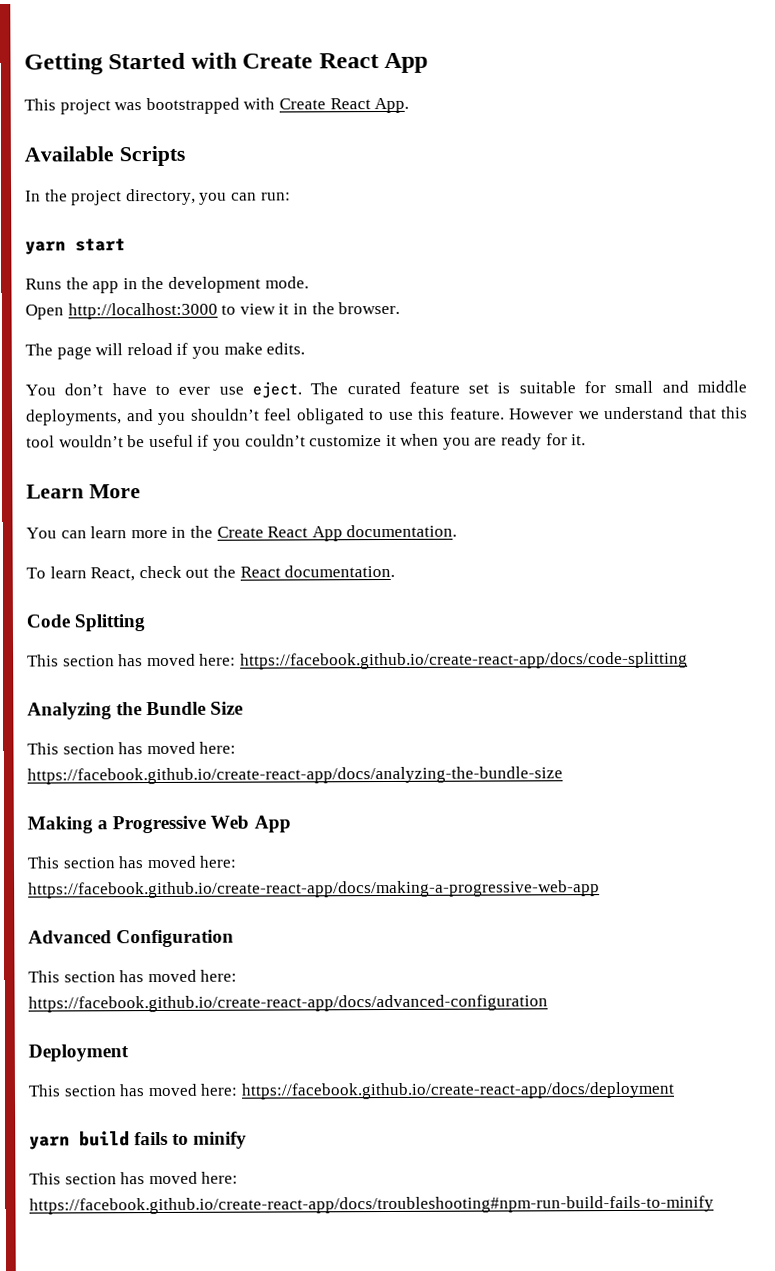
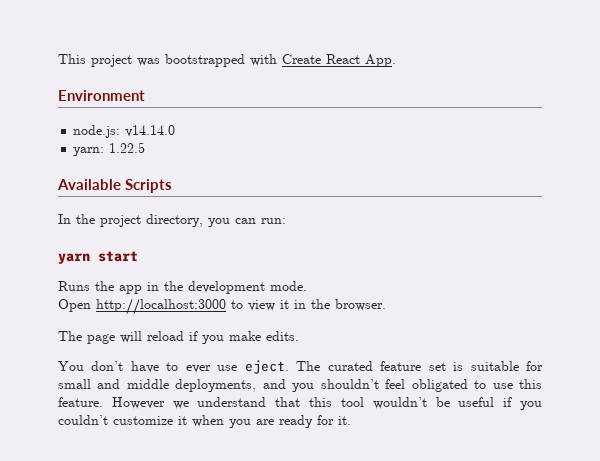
[24,52,429,75] Getting Started with Create React App // -> (58, 59) none
(410, 105) none -> [58,90,145,101] [73,125,176,138] [73,142,146,156] // Environment // node.js: v14.14.0 // yarn: 1.22.5
[26,484,141,499] [26,524,458,542] [26,564,396,582] [26,614,146,632] [27,651,688,670] [27,701,244,720] [27,741,237,755] [27,766,563,785] [27,815,291,834] [27,855,238,869] [28,880,600,899] [28,929,235,948] [28,969,238,983] [28,994,548,1013] [28,1044,129,1062] [28,1081,675,1100] [29,1131,248,1150] [29,1171,239,1185] [29,1195,714,1215] // Learn More // You can learn more in the Create React App documentation. // To learn React, check out the React documentation. // Code Splitting // This section has moved here: https://facebook.github.io/create-react-app/docs/code-splitting // Analyzing the Bundle Size // This section has moved here: https://facebook.github.io/create-react-app/docs/analyzing-the-bundle-size // Making a Progressive Web App // This section has moved here: https://facebook.github.io/create-react-app/docs/making-a-progressive-web-app // Advanced Configuration // This section has moved here: https://facebook.github.io/create-react-app/docs/advanced-configuration // Deployment // This section has moved here: https://facebook.github.io/create-react-app/docs/deployment // yarn build fails to minify // This section has moved here: https://facebook.github.io/create-react-app/docs/troubleshooting#npm-run-build-fails-to-minify -> (351, 420) none

